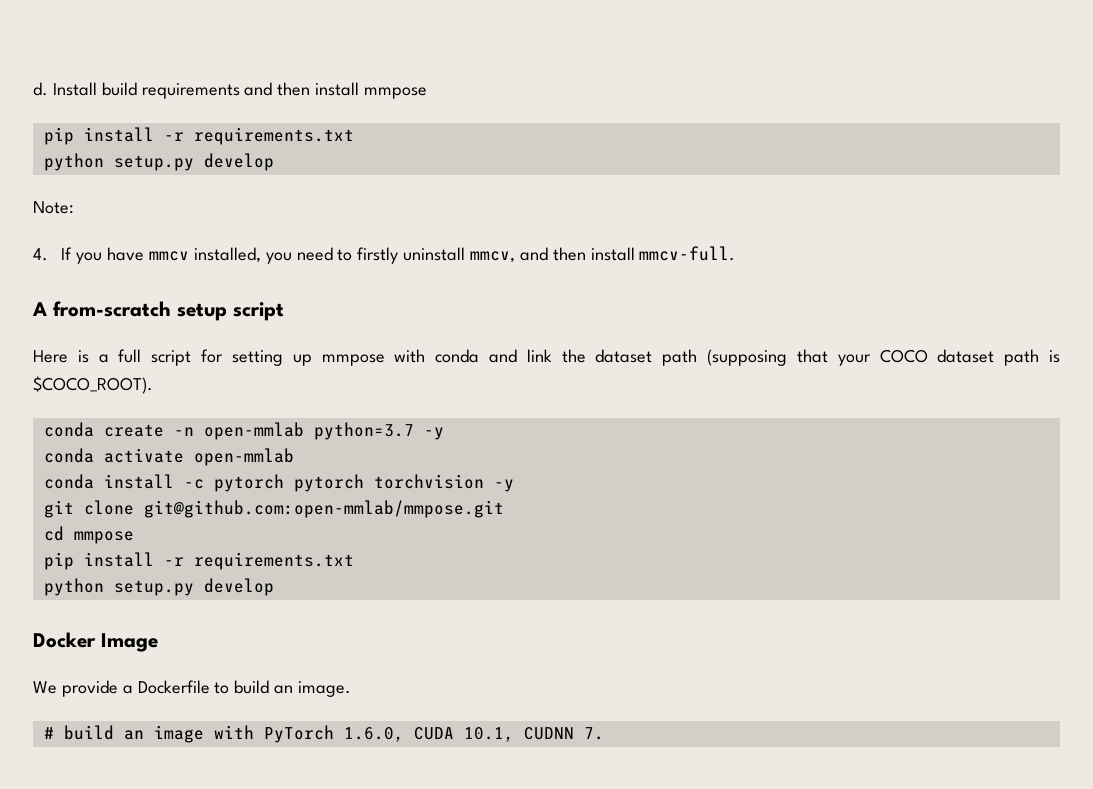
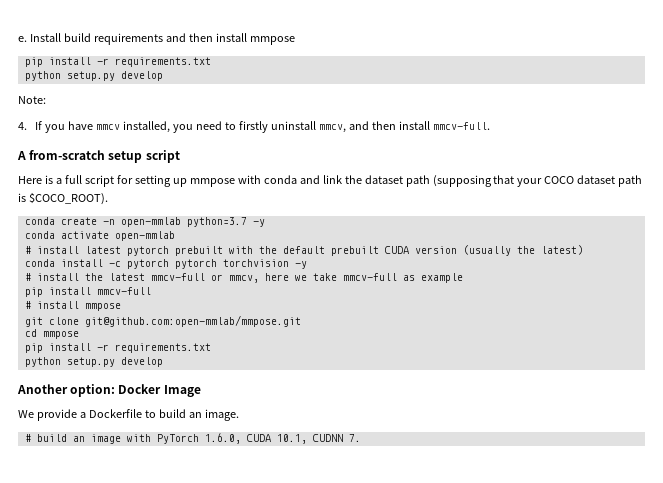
[33,82,48,96] d. -> [18,36,27,42] e.
(294, 457) none -> [24,245,583,256] // # install latest pytorch prebuilt with the default prebuilt CUDA version (usually the latest)
(514, 485) none -> [24,273,463,283] [24,287,151,297] [24,301,121,311] // # install the latest mmcv-full or mmcv, here we take mmcv-full as example // pip install mmcv-full // # install mmpose
(274, 587) none -> [17,384,116,397] Another option:

